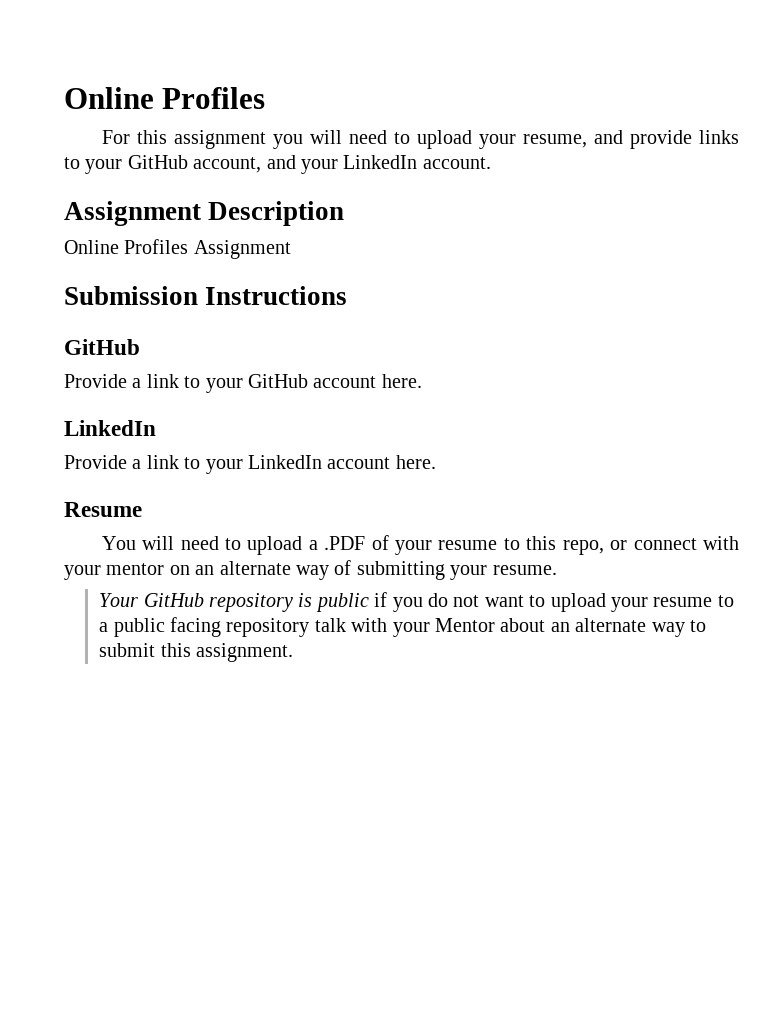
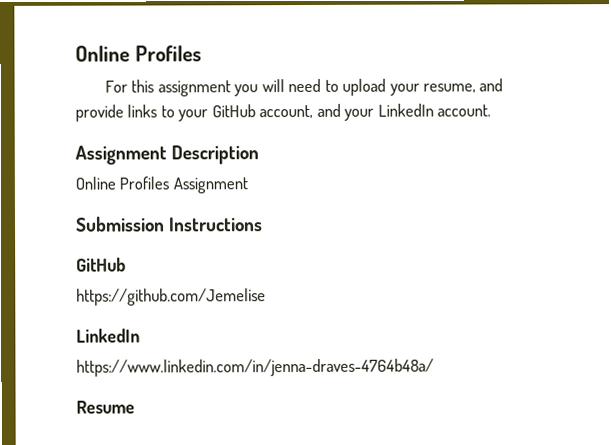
[64,374,422,393] [64,420,156,436] [64,455,436,474] [64,502,142,517] [101,535,739,555] [64,560,557,580] [99,592,734,612] [99,617,706,637] [99,643,293,662] Provide a link to your GitHub account here. // LinkedIn // Provide a link to your LinkedIn account here. // Resume // You will need to upload a .PDF of your resume to this repo, or connect with your mentor on an alternate way of submitting your resume. // Your GitHub repository is public if you do not want to upload your resume to a public facing repository talk with your Mentor about an alternate way to submit this assignment. -> [76,288,266,306] [76,328,140,343] [76,358,434,377] [76,400,135,414] https://github.com/Jemelise // LinkedIn // https://www.linkedin.com/in/jenna-draves-4764b48a/ // Resume

